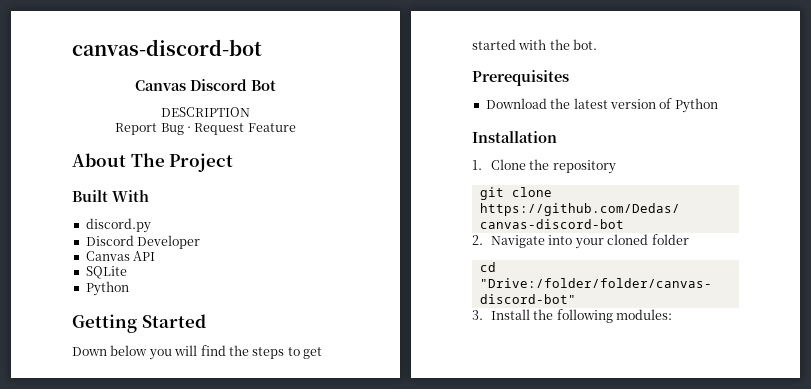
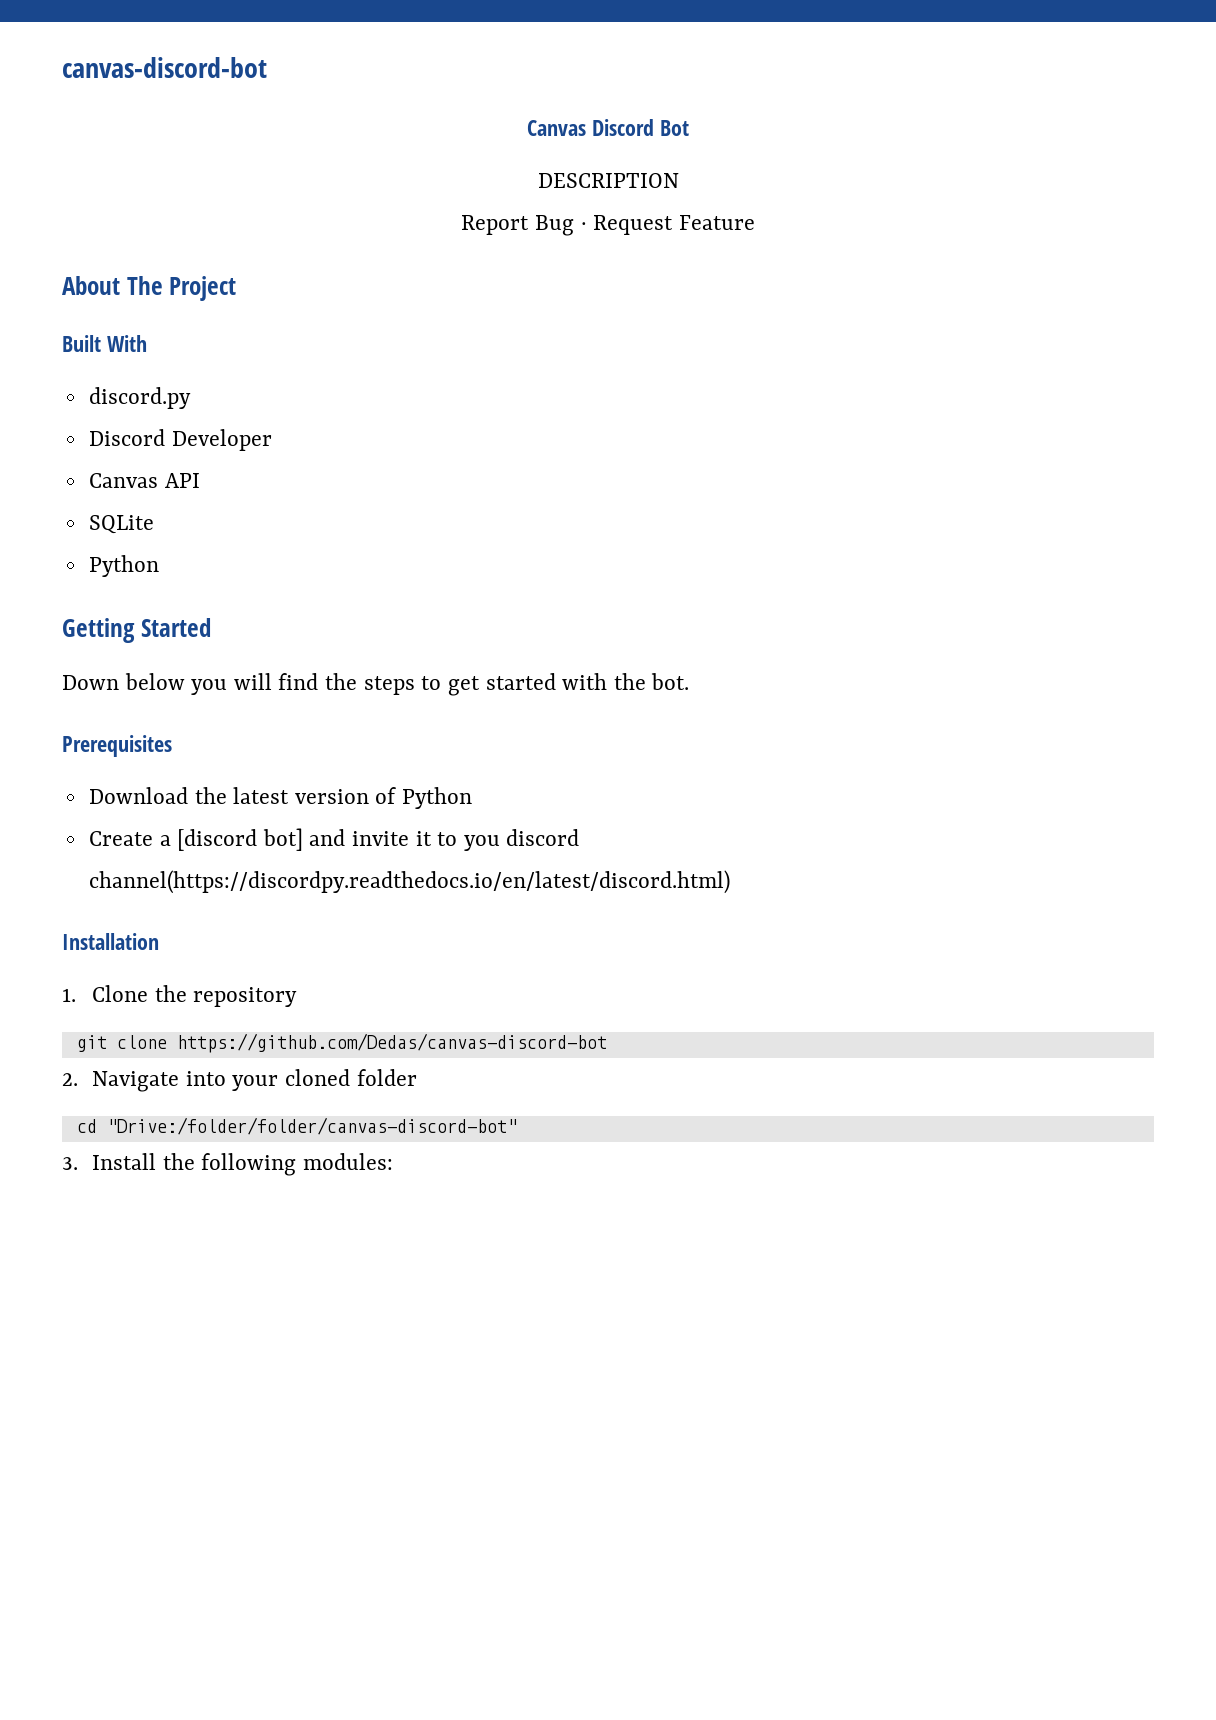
(718, 105) none -> [88,828,580,851] [88,870,730,894] // Create a [discord bot] and invite it to you discord channel(https://discordpy.readthedocs.io/en/latest/discord.html)

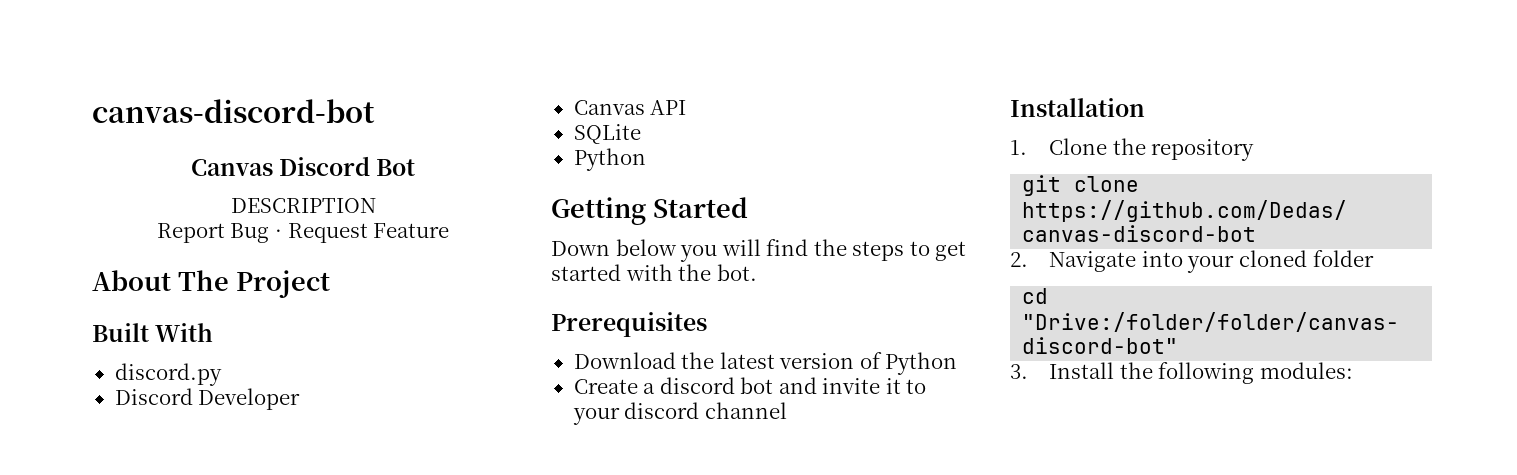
[177,828,303,851] [discord bot] -> [659,377,774,394] discord bot
[463,829,580,851] [88,870,730,894] you discord channel(https://discordpy.readthedocs.io/en/latest/discord.html) -> [572,402,787,425] your discord channel

